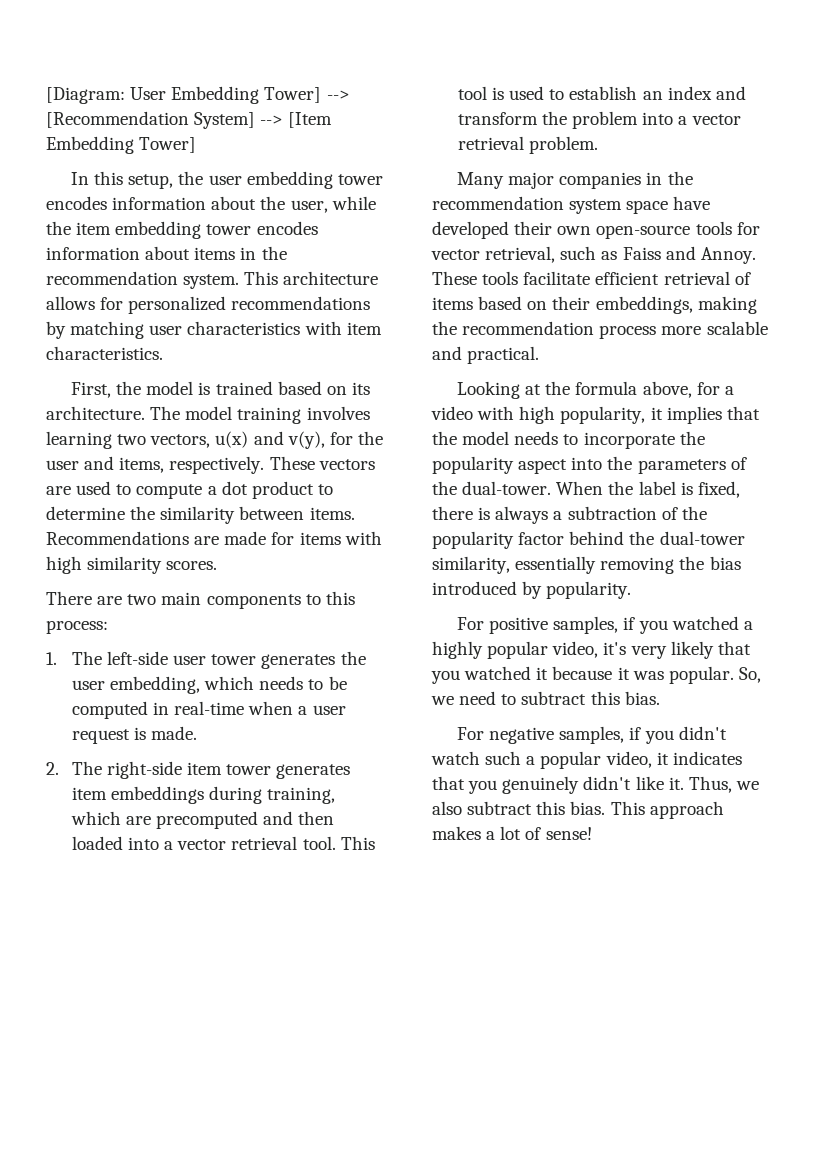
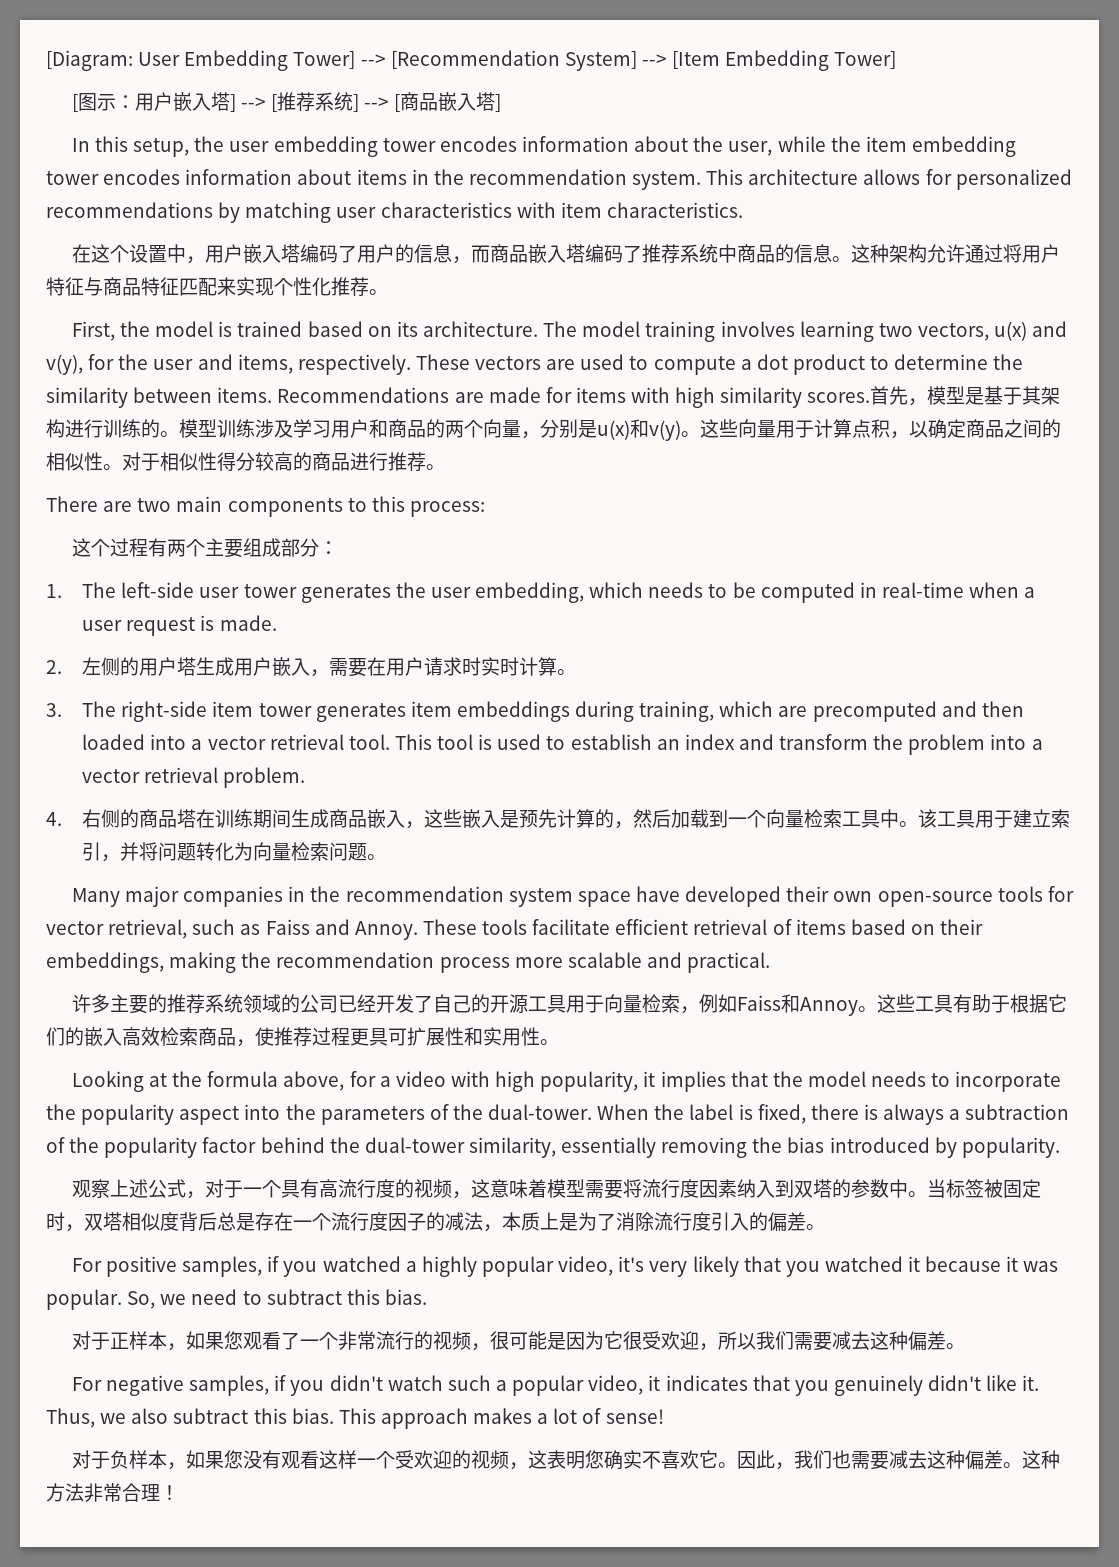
(197, 145) none -> [71,92,502,112] // [图示：用户嵌入塔] --> [推荐系统] --> [商品嵌入塔]
(163, 353) none -> [71,244,1060,264] [46,277,388,296] // 在这个设置中，用户嵌入塔编码了用户的信息，而商品嵌入塔编码了推荐系统中商品的信息。这种架构允许通过将用户特征与商品特征匹配来实现个性化推荐。
(218, 565) none -> [870,386,1061,406] [46,419,1061,441] [46,452,445,471] 首先，模型是基于其架构进行训练的。模型训练涉及学习用户和商品的两个向量，分别是u(x)和v(y)。这些向量用于计算点积，以确定商品之间的相似性。对于相似性得分较高的商品进行推荐。
(108, 627) none -> [71,538,338,558] // 这个过程有两个主要组成部分：
(59, 768) none -> [82,657,577,677] [46,703,62,717] 左侧的用户塔生成用户嵌入，需要在用户请求时实时计算。 // 3.
(599, 145) none -> [46,809,1071,829] [82,842,387,862] // 4.右侧的商品塔在训练期间生成商品嵌入，这些嵌入是预先计算的，然后加载到一个向量检索工具中。该工具用于建立索引，并将问题转化为向量检索问题。
(540, 355) none -> [71,994,1067,1016] [46,1027,559,1047] // 许多主要的推荐系统领域的公司已经开发了自己的开源工具用于向量检索，例如Faiss和Annoy。这些工具有助于根据它们的嵌入高效检索商品，使推荐过程更具可扩展性和实用性。
(632, 590) none -> [71,1179,1041,1199] [46,1212,825,1232] // 观察上述公式，对于一个具有高流行度的视频，这意味着模型需要将流行度因素纳入到双塔的参数中。当标签被固定时，双塔相似度背后总是存在一个流行度因子的减法，本质上是为了消除流行度引入的偏差。
(660, 698) none -> [71,1331,965,1351] // 对于正样本，如果您观看了一个非常流行的视频，很可能是因为它很受欢迎，所以我们需要减去这种偏差。
(592, 833) none -> [71,1450,1060,1470] [46,1483,179,1502] // 对于负样本，如果您没有观看这样一个受欢迎的视频，这表明您确实不喜欢它。因此，我们也需要减去这种偏差。这种方法非常合理！

